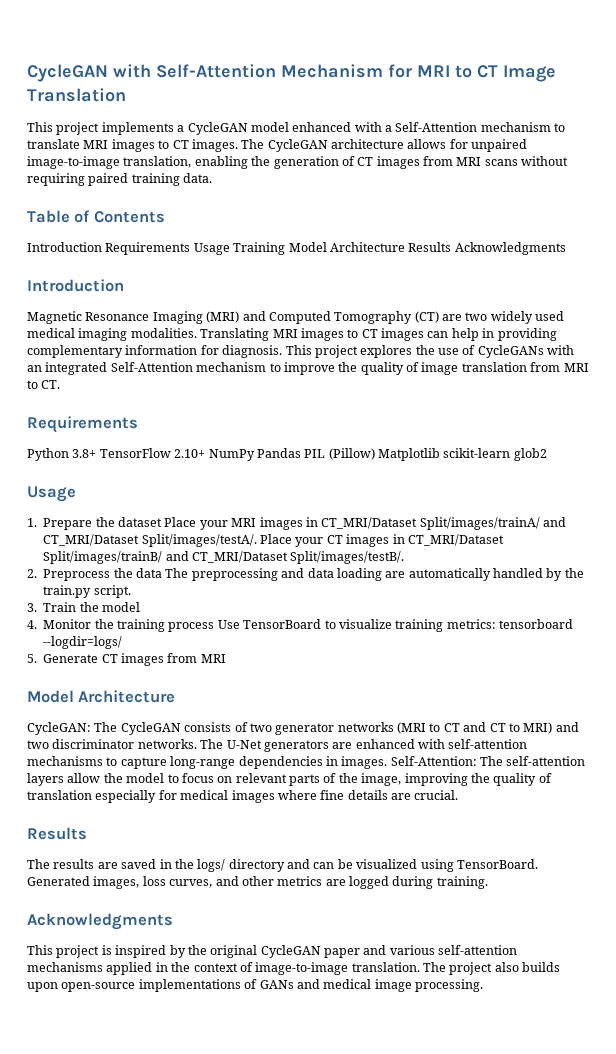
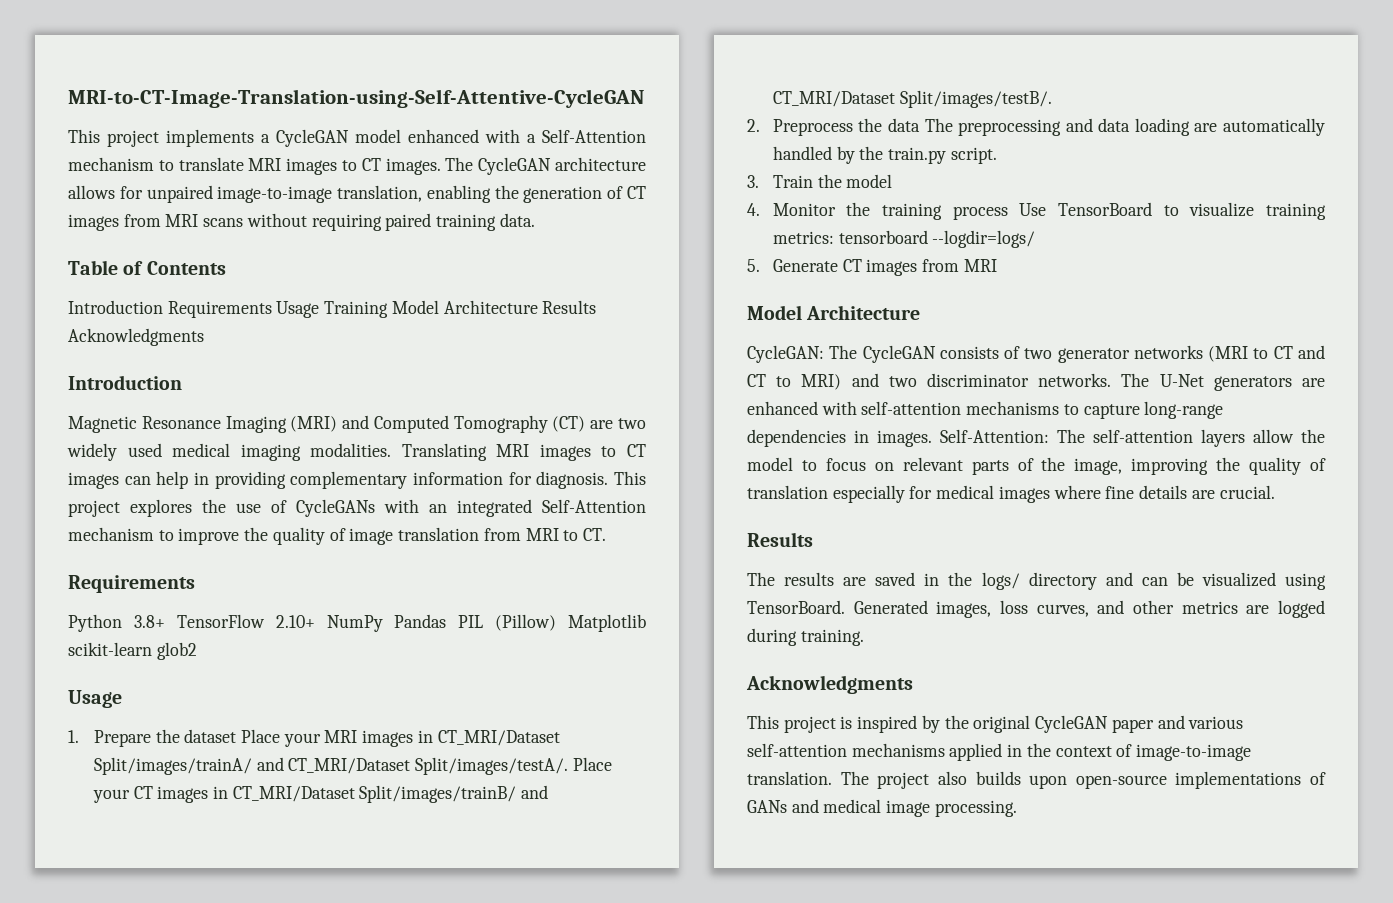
[27,64,556,82] [27,88,126,102] CycleGAN with Self-Attention Mechanism for MRI to CT Image Translation -> [68,89,644,108] MRI-to-CT-Image-Translation-using-Self-Attentive-CycleGAN

